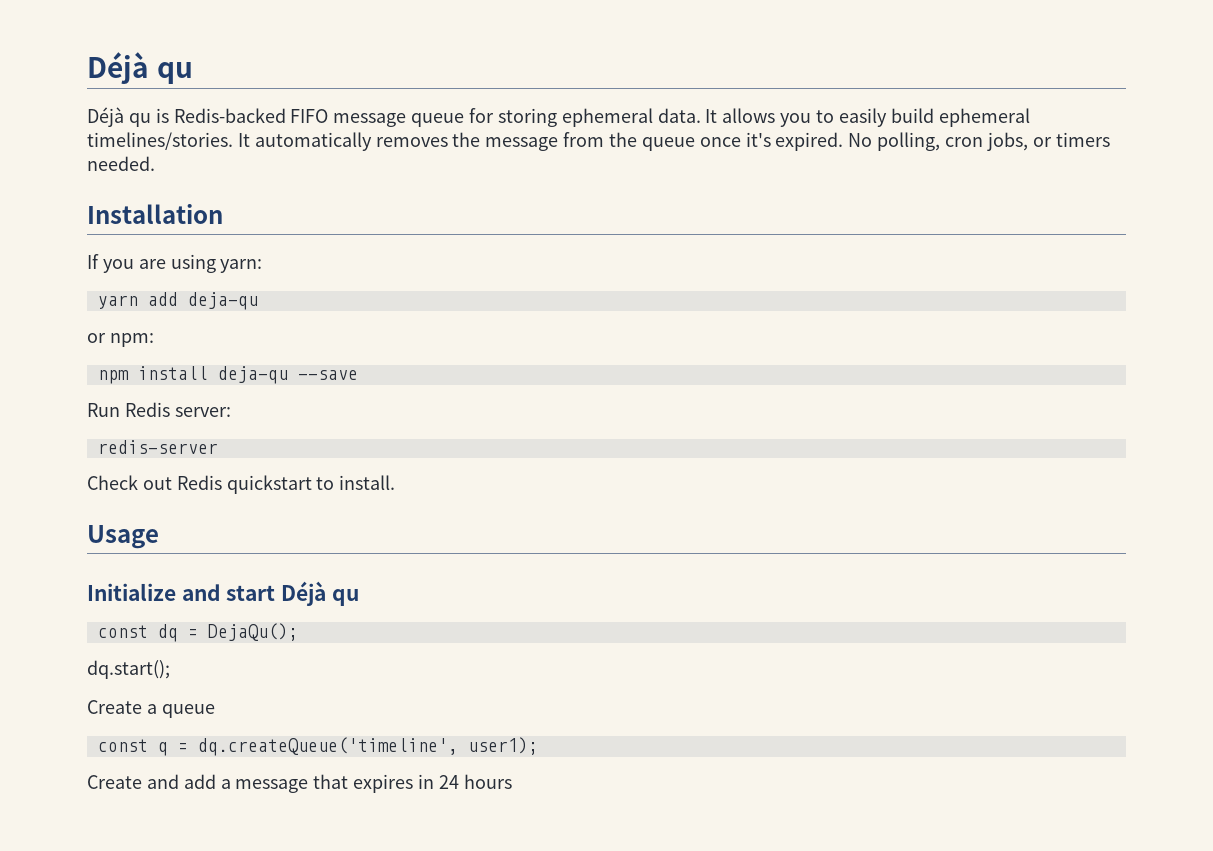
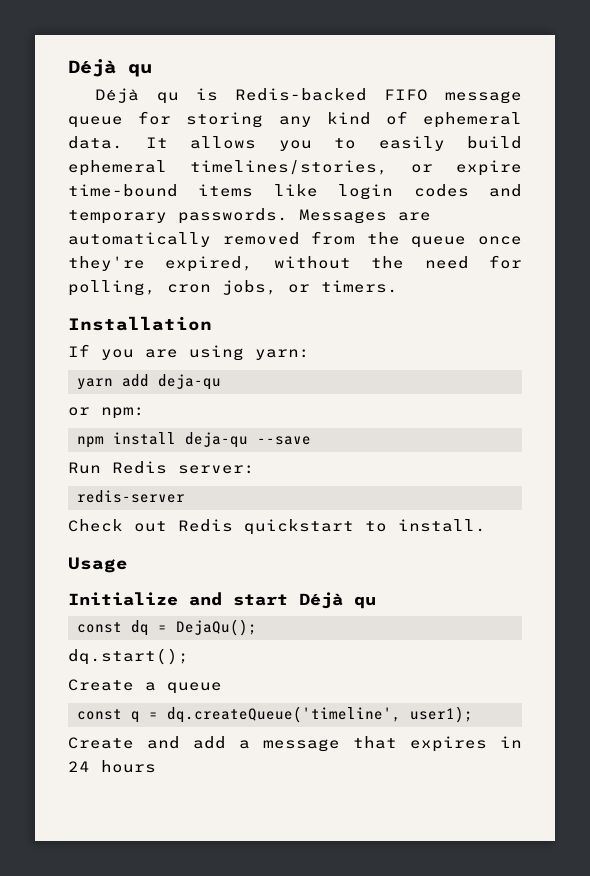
(557, 117) none -> [278,111,408,127] any kind of
[87,132,873,151] timelines/stories. It automatically removes the message from the queue once it's expired. No -> [190,160,522,176] [68,184,522,200] [68,208,431,224] [68,231,522,248] [68,255,522,272] timelines/stories, or expire time-bound items like login codes and temporary passwords. Messages are automatically removed from the queue once they're expired, without the need for
[1055,132,1110,147] [87,156,155,171] timers needed. -> [321,280,398,293] timers.

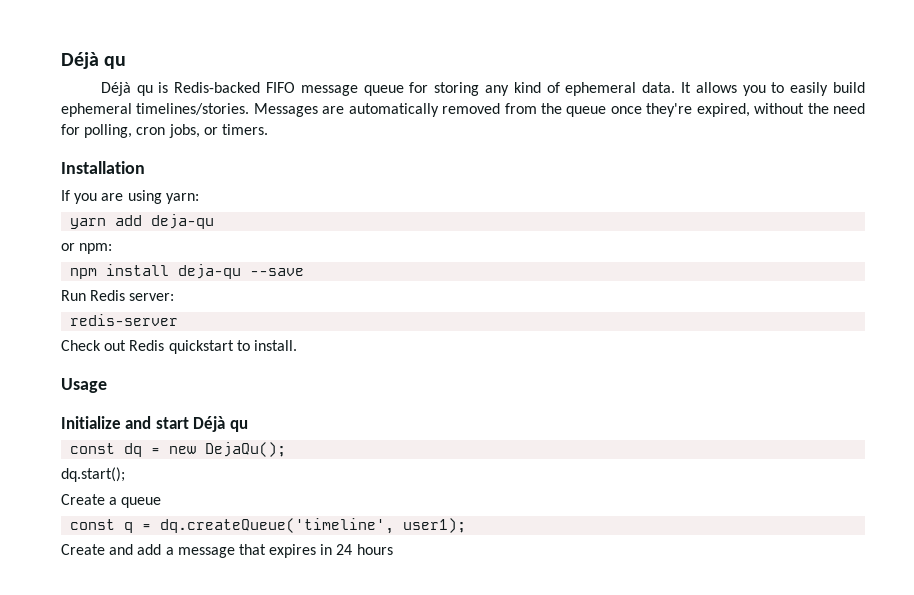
[190,160,522,176] [68,184,522,200] [68,208,288,224] timelines/stories, or expire time-bound items like login codes and temporary passwords. -> [136,103,250,115] timelines/stories.
(167, 628) none -> [169,446,197,454] new

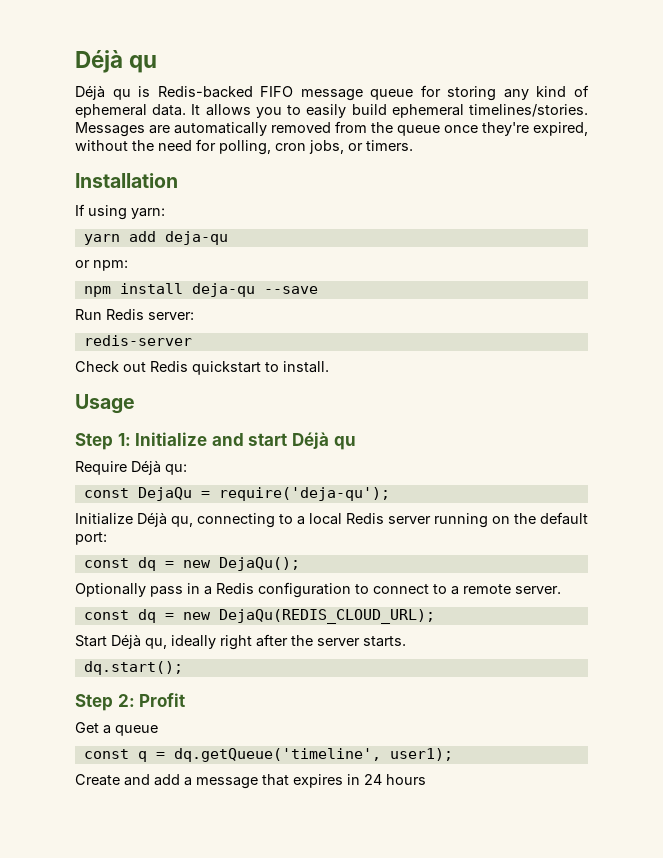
[74,193,124,204] you are -> (85, 210) none
(107, 385) none -> [75,433,131,450] Step 1:
(248, 426) none -> [75,460,187,475] [83,487,390,501] [75,512,588,528] [75,532,107,545] // Require Déjà qu: // const DejaQu = require('deja-qu'); // Initialize Déjà qu, connecting to a local Redis server running on the default port:
[61,467,125,482] [61,494,105,505] dq.start(); // Create -> [75,582,561,598] [83,609,435,624] [75,634,406,650] [83,661,183,675] [75,693,186,711] [75,722,99,733] Optionally pass in a Redis configuration to connect to a remote server. // const dq = new DejaQu(REDIS_CLOUD_URL); // Start Déjà qu, ideally right after the server starts. // dq.start(); // Step 2: Profit // Get
[160,518,395,534] dq.createQueue('timeline', -> [173,748,381,762] dq.getQueue('timeline',

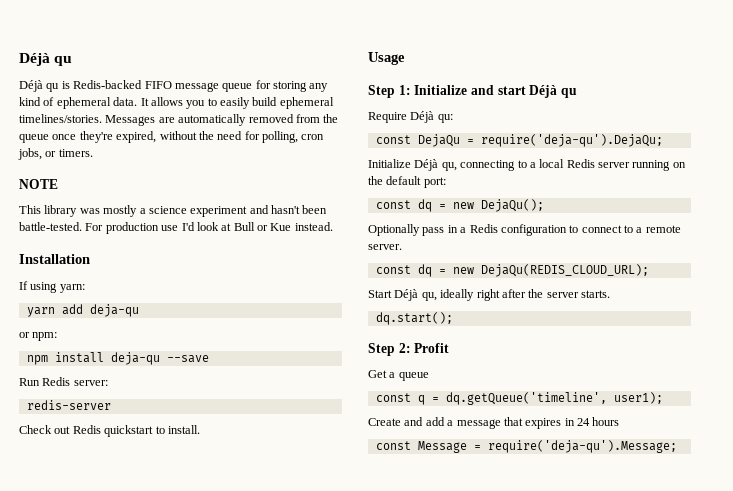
(413, 145) none -> [19,179,58,189] [19,205,328,217] [19,222,333,234] // NOTE // This library was mostly a science experiment and hasn't been battle-tested. For production use I'd look at Bull or Kue instead.
[218,487,390,501] require('deja-qu'); -> [480,134,663,147] require('deja-qu').DejaQu;
(426, 779) none -> [375,440,677,453] // const Message = require('deja-qu').Message;

